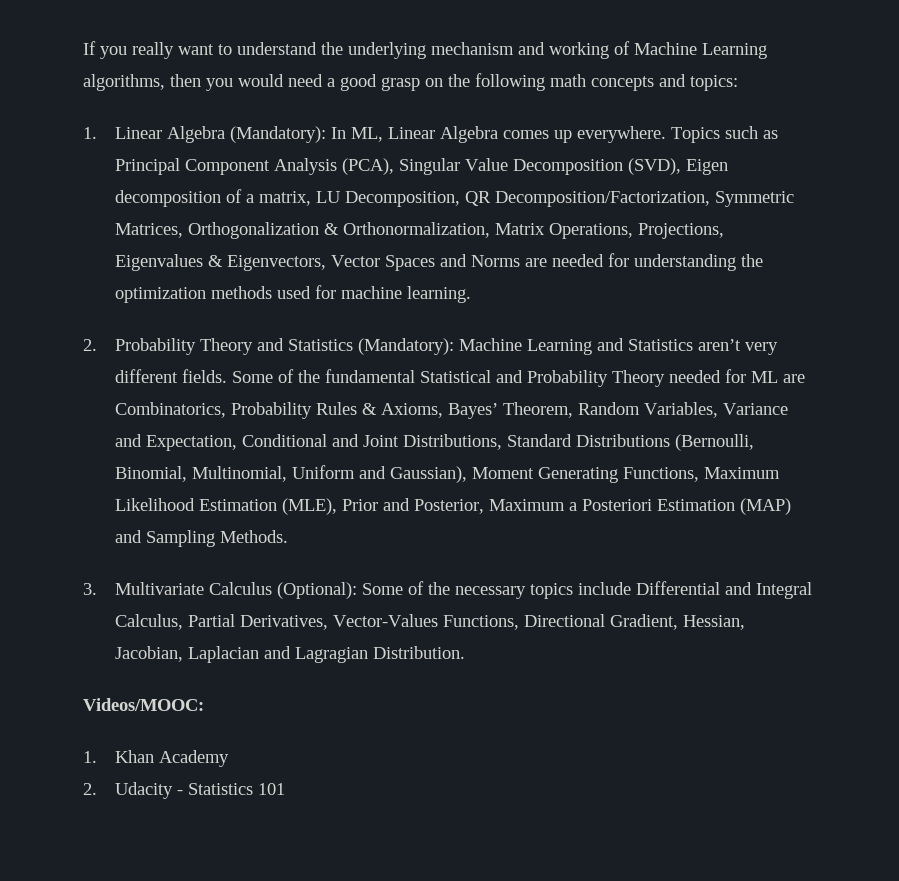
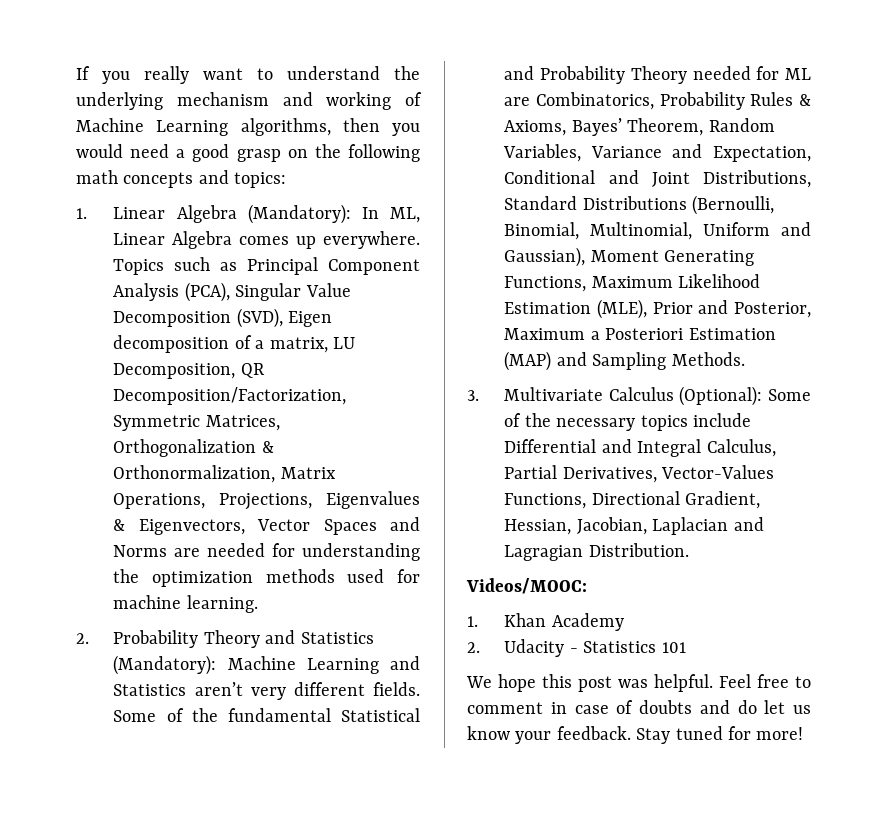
(286, 789) none -> [466,674,811,692] [467,700,811,714] [467,726,804,744] // We hope this post was helpful. Feel free to comment in case of doubts and do let us know your feedback. Stay tuned for more!

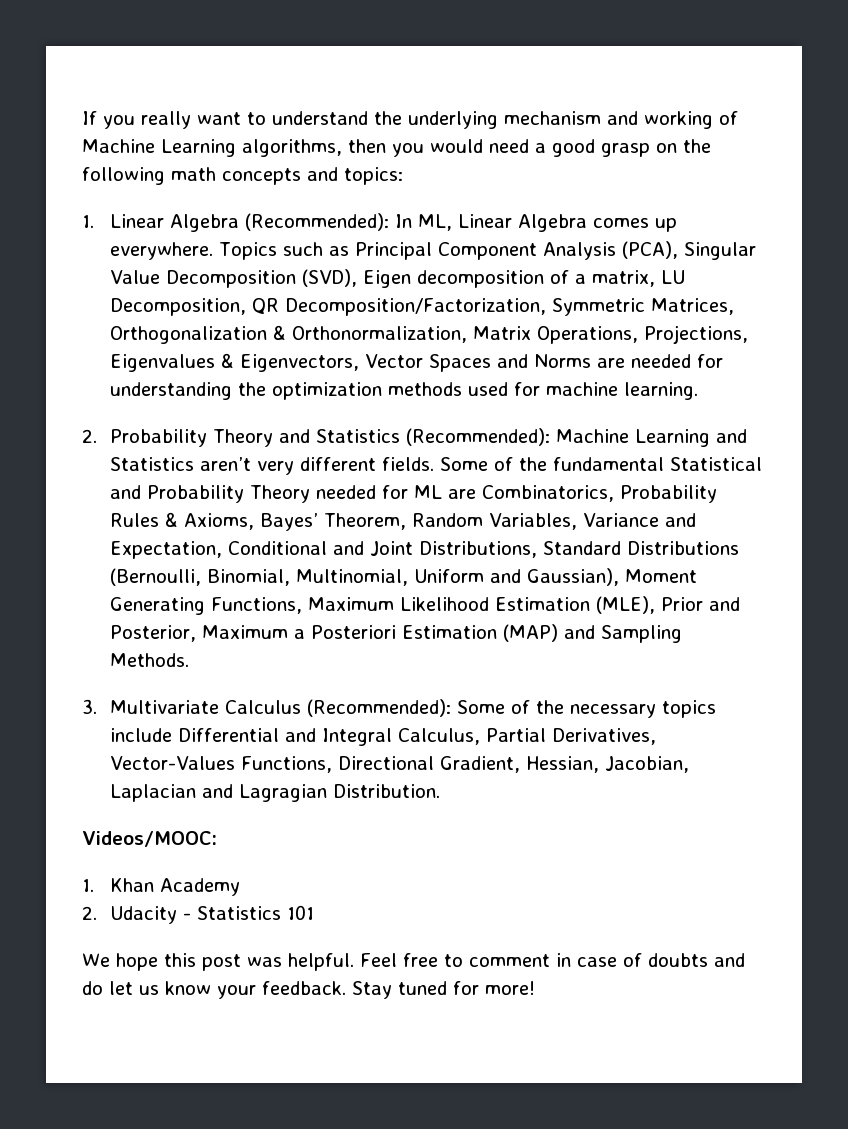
[247,204,351,224] (Mandatory): -> [244,213,389,231] (Recommended):
[113,655,217,675] (Mandatory): -> [405,428,550,446] (Recommended):
[679,386,763,406] (Optional): -> [306,699,451,717] (Recommended):

